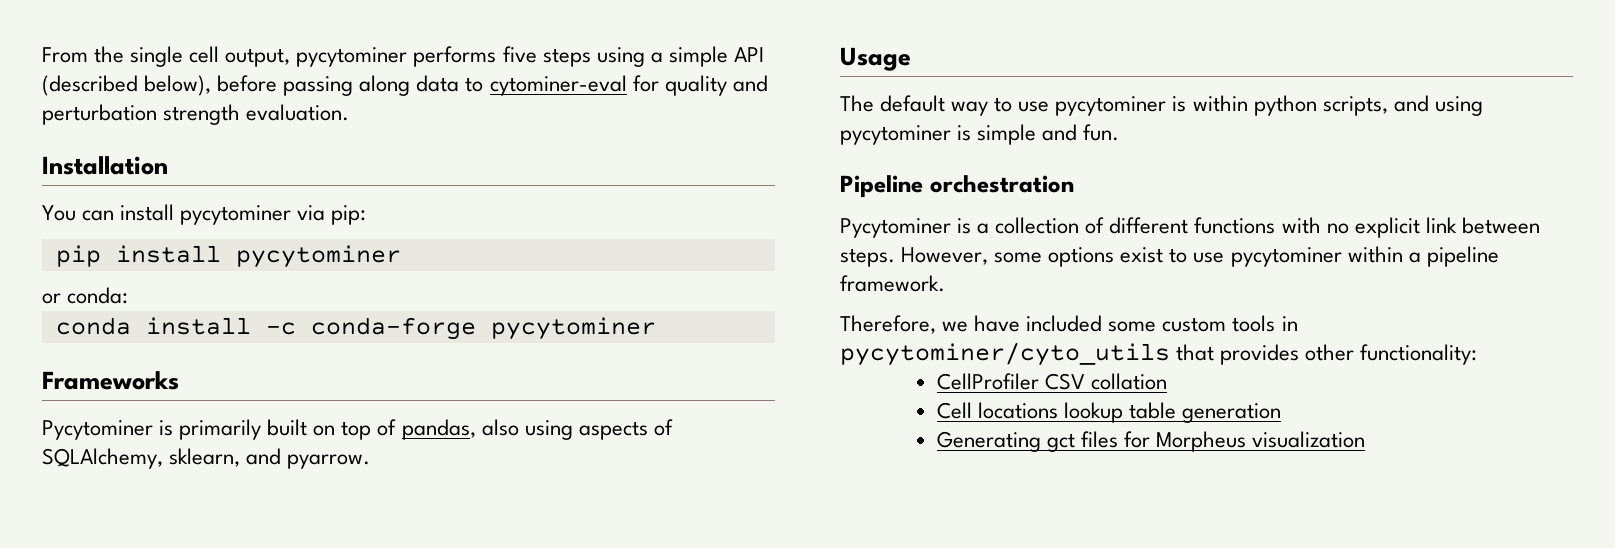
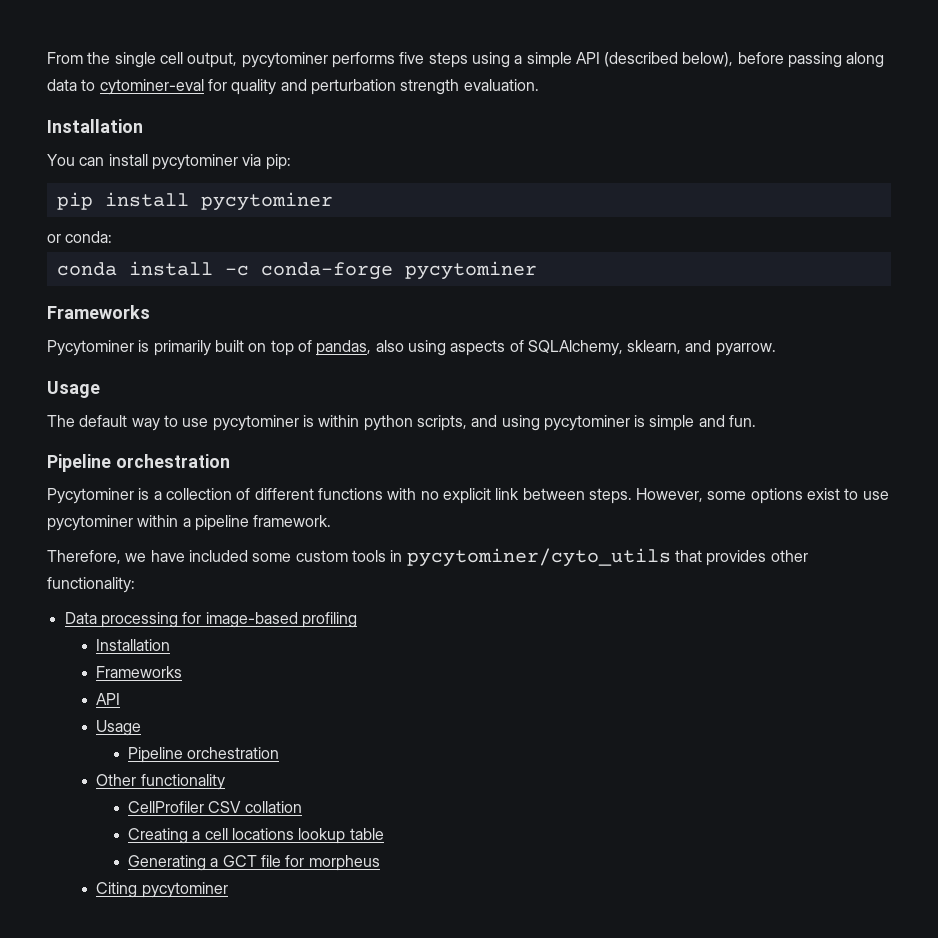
(1478, 354) none -> [64,612,357,628] [96,639,171,651] [96,666,183,678] [96,693,121,705] [96,720,142,736] [128,747,280,763] [96,774,225,790] // Data processing for image-based profiling // Installation // Frameworks // API // Usage // Pipeline orchestration // Other functionality
[936,402,972,419] Cell -> [128,828,228,844] Creating a cell
[1182,403,1282,423] generation -> (384, 834) none
[1047,431,1366,452] gct files for Morpheus visualization -> [210,855,380,871] [96,882,228,898] a GCT file for morpheus // Citing pycytominer

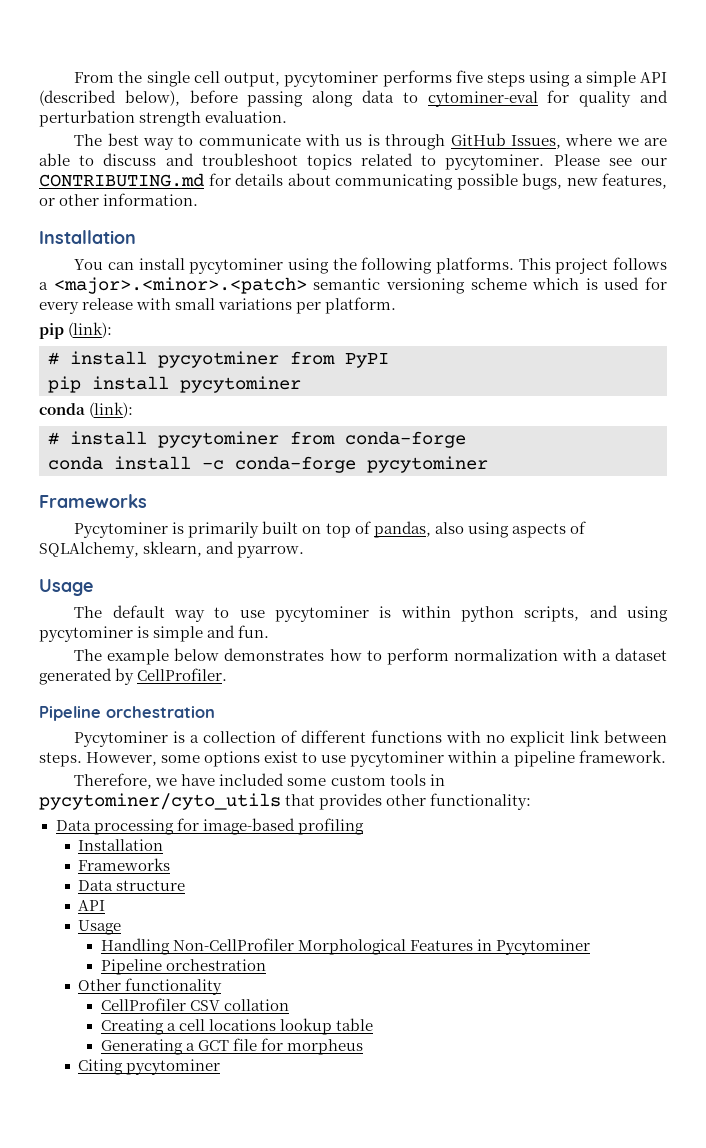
(539, 85) none -> [74,133,667,150] [39,153,668,170] [39,173,667,190] [39,193,199,206] // The best way to communicate with us is through GitHub Issues, where we are able to discuss and troubleshoot topics related to pycytominer. Please see our CONTRIBUTING.md for details about communicating possible bugs, new features, or other information.
[242,154,291,170] [56,192,333,211] [47,231,113,243] via pip: // pip install pycytominer // or conda: -> [287,257,667,274] [39,277,667,294] [39,297,397,314] [39,322,113,339] [48,351,389,368] [48,376,301,393] [39,402,134,418] [48,431,466,448] using the following platforms. This project follows a <major>.<minor>.<patch> semantic versioning scheme which is used for every release with small variations per platform. // pip (link): // # install pycyotminer from PyPI // pip install pycytominer // conda (link): // # install pycytominer from conda-forge
(757, 421) none -> [74,648,668,665] [39,668,228,685] // The example below demonstrates how to perform normalization with a dataset generated by CellProfiler.
(183, 672) none -> [78,880,186,891] // Data structure
(142, 728) none -> [100,938,591,955] // Handling Non-CellProfiler Morphological Features in Pycytominer

